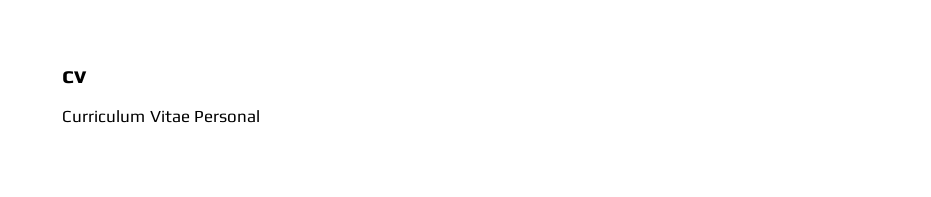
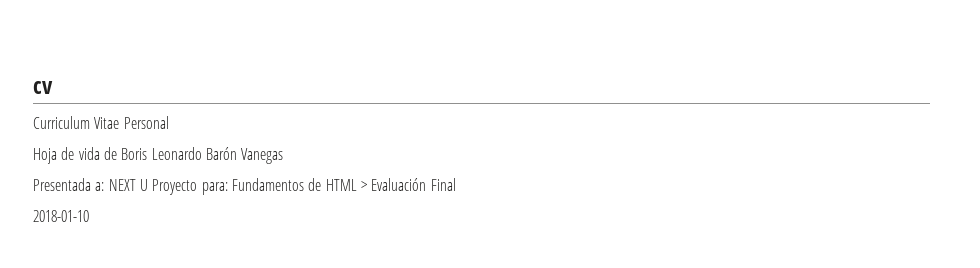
(261, 116) none -> [33,147,284,164] [33,178,456,195] [33,210,89,222] // Hoja de vida de Boris Leonardo Barón Vanegas // Presentada a: NEXT U Proyecto para: Fundamentos de HTML > Evaluación Final // 2018-01-10

